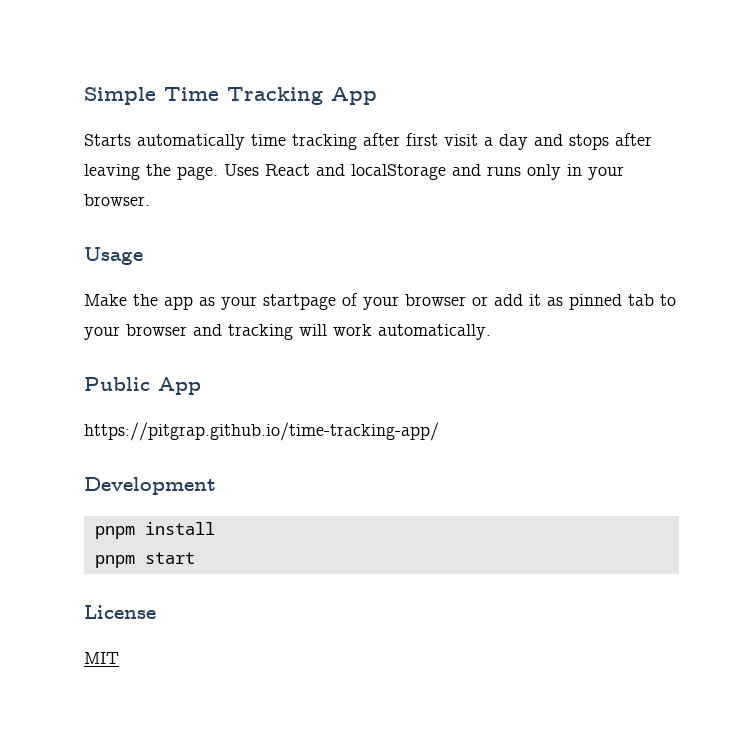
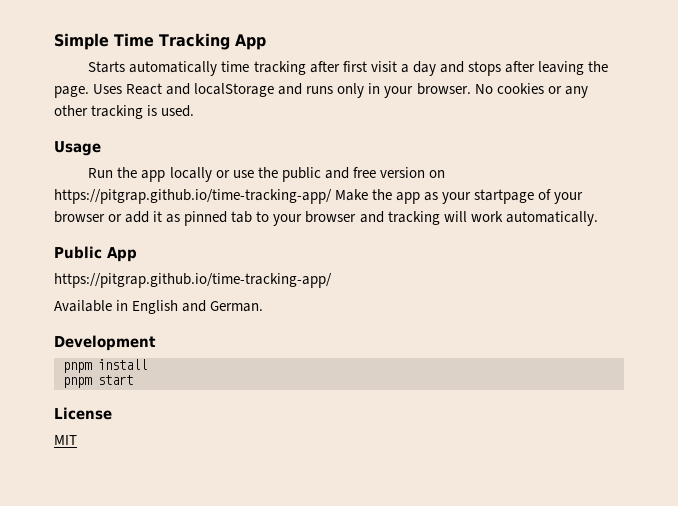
[84,247,143,265] // Usage // -> [474,83,588,98] [54,105,195,119] [54,141,101,156] [88,167,445,182] [54,189,332,204] No cookies or any other tracking is used. // Usage // Run the app locally or use the public and free version on https://pitgrap.github.io/time-tracking-app/
(439, 431) none -> [54,300,264,314] // Available in English and German.

